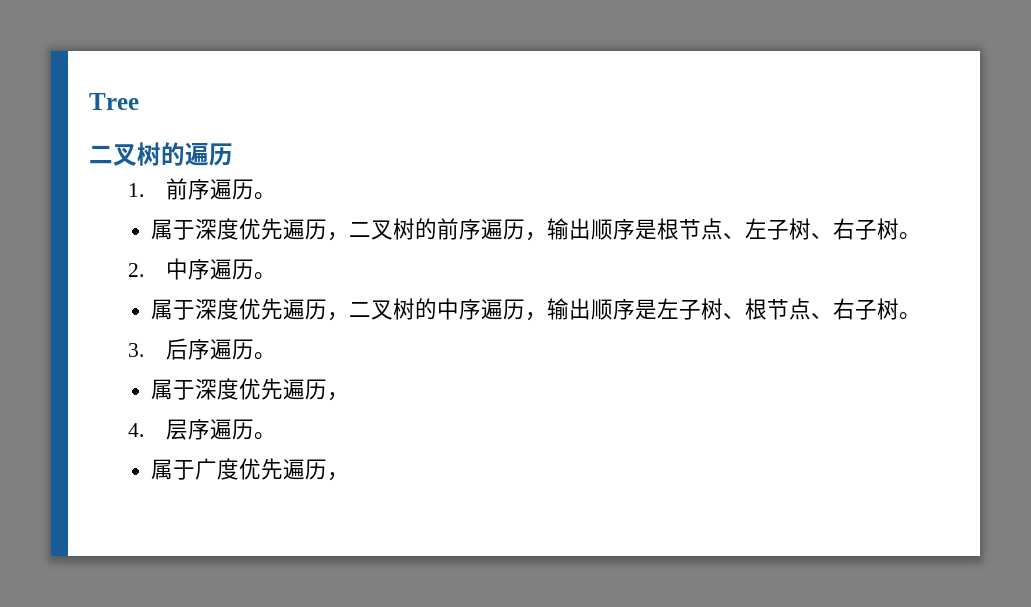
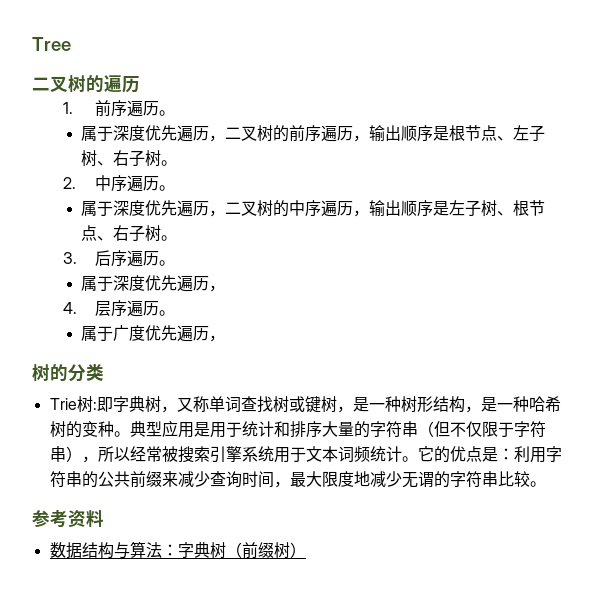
(350, 476) none -> [32,364,104,382] [49,396,561,413] [49,420,546,438] [49,446,562,463] [49,471,546,488] [32,510,104,528] [49,541,306,559] // 树的分类 // Trie树:即字典树，又称单词查找树或键树，是一种树形结构，是一种哈希树的变种。典型应用是用于统计和排序大量的字符串（但不仅限于字符串），所以经常被搜索引擎系统用于文本词频统计。它的优点是：利用字符串的公共前缀来减少查询时间，最大限度地减少无谓的字符串比较。 // 参考资料 // 数据结构与算法：字典树（前缀树）

